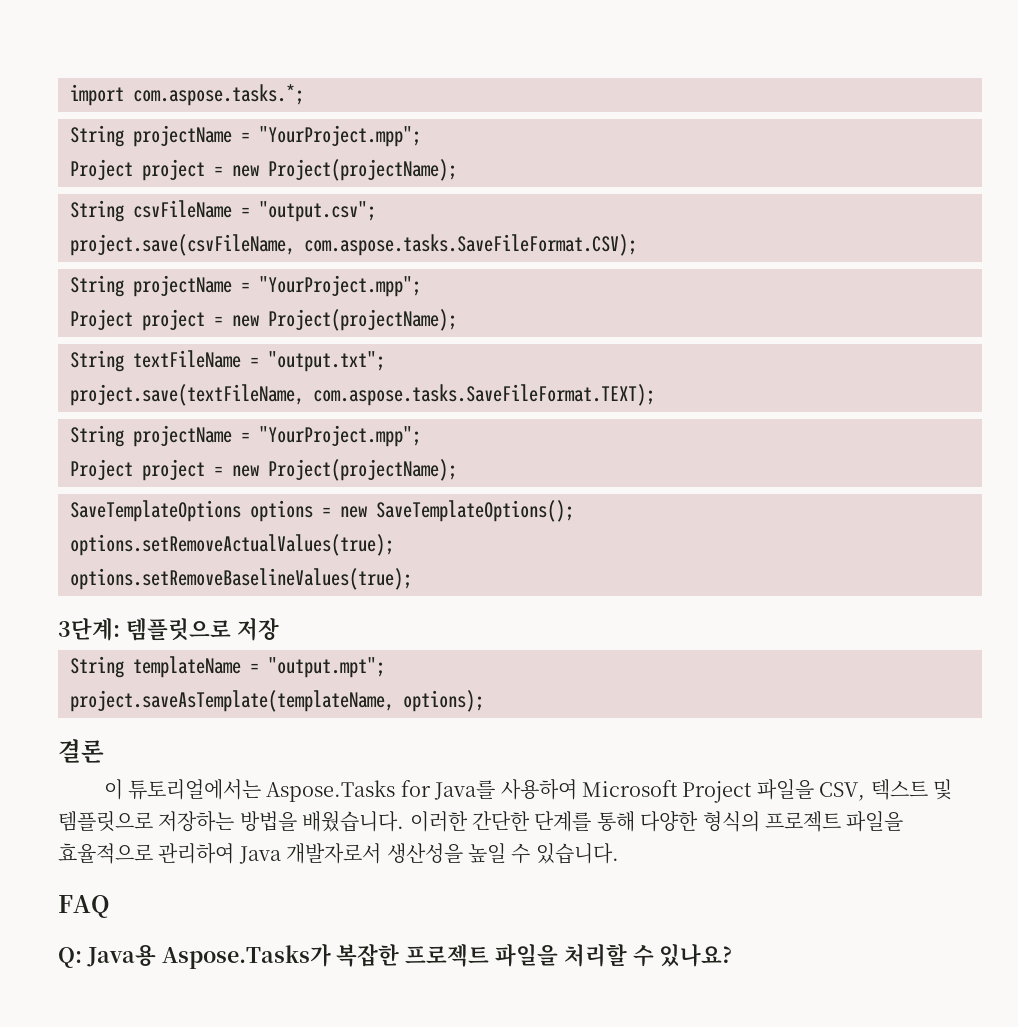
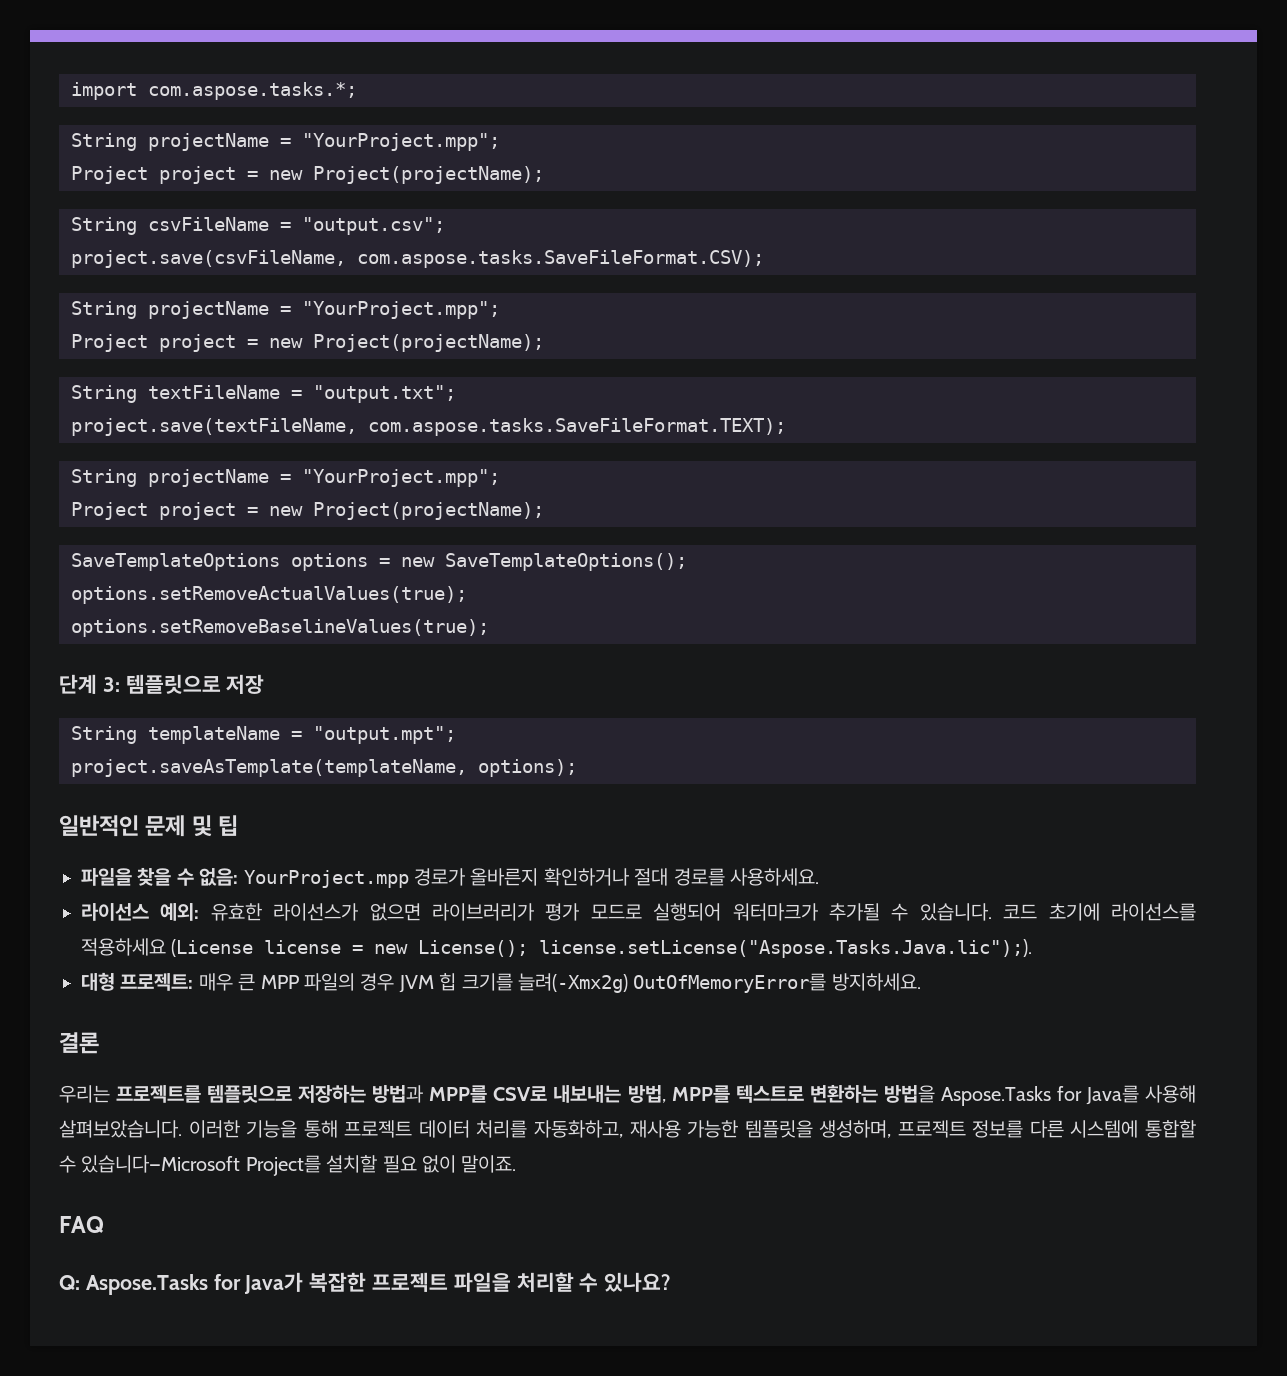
[58,618,120,641] 3단계: -> [59,674,120,694] 단계 3:
[58,739,104,763] [103,779,953,803] [58,810,904,832] [58,843,619,864] 결론 // 이 튜토리얼에서는 Aspose.Tasks for Java를 사용하여 Microsoft Project 파일을 CSV, 텍스트 및 템플릿으로 저장하는 방법을 배웠습니다. 이러한 간단한 단계를 통해 다양한 형식의 프로젝트 파일을 효율적으로 관리하여 Java 개발자로서 생산성을 높일 수 있습니다. -> [59,815,239,837] [81,867,819,888] [81,903,1196,921] [81,938,1033,958] [81,972,921,993] [59,1032,99,1054] [59,1084,1196,1106] [59,1120,1196,1138] [59,1155,517,1176] 일반적인 문제 및 팁 // 파일을 찾을 수 없음: YourProject.mpp 경로가 올바른지 확인하거나 절대 경로를 사용하세요. // 라이선스 예외: 유효한 라이선스가 없으면 라이브러리가 평가 모드로 실행되어 워터마크가 추가될 수 있습니다. 코드 초기에 라이선스를 적용하세요 (License license = new License(); license.setLicense("Aspose.Tasks.Java.lic");). // 대형 프로젝트: 매우 큰 MPP 파일의 경우 JVM 힙 크기를 늘려(-Xmx2g) OutOfMemoryError를 방지하세요. // 결론 // 우리는 프로젝트를 템플릿으로 저장하는 방법과 MPP를 CSV로 내보내는 방법, MPP를 텍스트로 변환하는 방법을 Aspose.Tasks for Java를 사용해 살펴보았습니다. 이러한 기능을 통해 프로젝트 데이터 처리를 자동화하고, 재사용 가능한 템플릿을 생성하며, 프로젝트 정보를 다른 시스템에 통합할 수 있습니다—Microsoft Project를 설치할 필요 없이 말이죠.
[86,943,331,969] Java용 Aspose.Tasks가 -> [85,1272,304,1295] Aspose.Tasks for Java가

